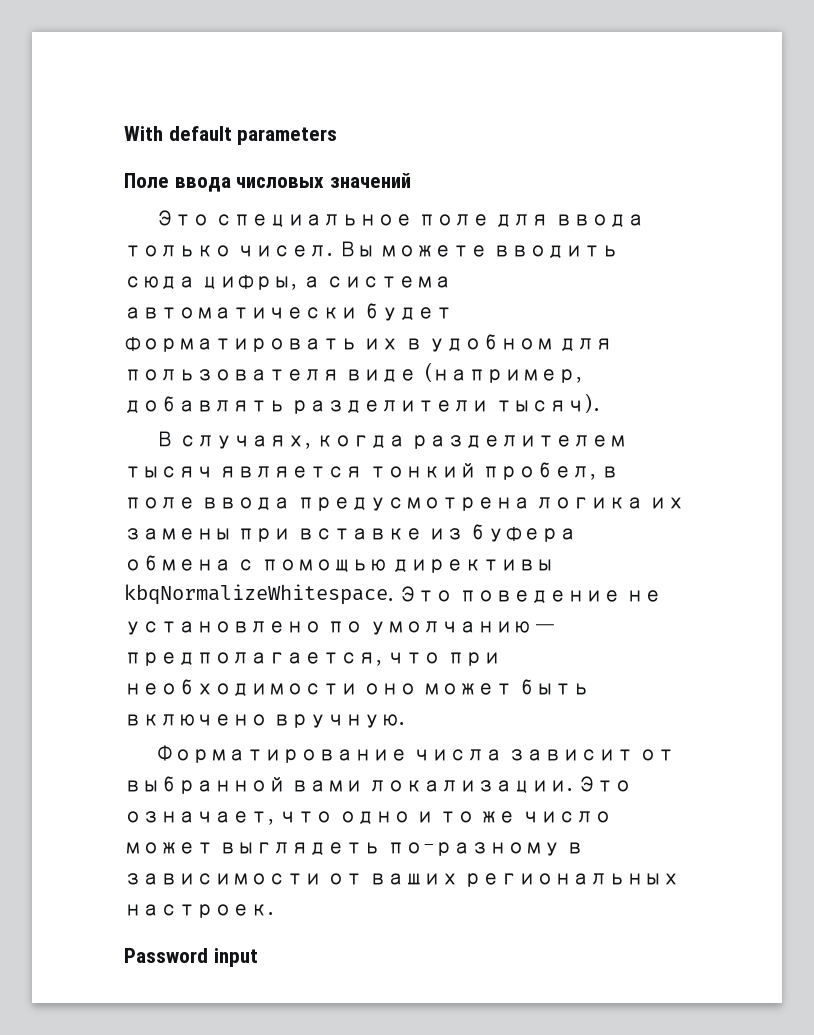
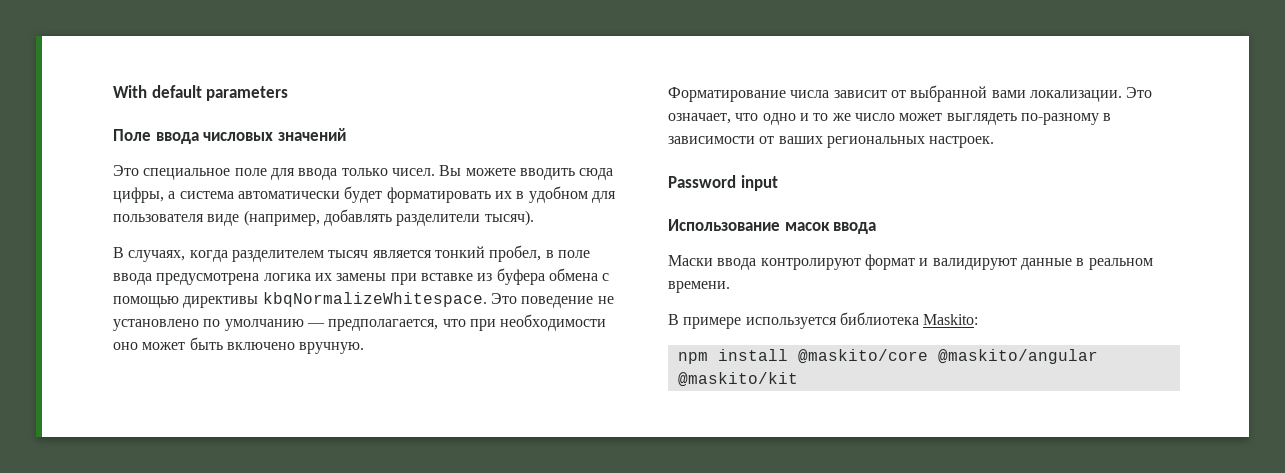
(258, 957) none -> [668,219,877,234] [668,254,1153,270] [668,281,730,293] [668,312,979,329] [677,349,1098,364] [677,372,798,387] // Использование масок ввода // Маски ввода контролируют формат и валидируют данные в реальном времени. // В примере используется библиотека Maskito: // npm install @maskito/core @maskito/angular @maskito/kit

